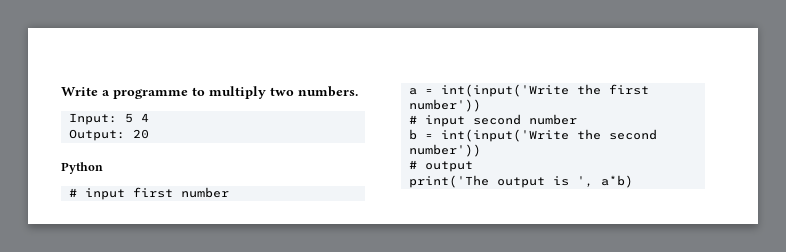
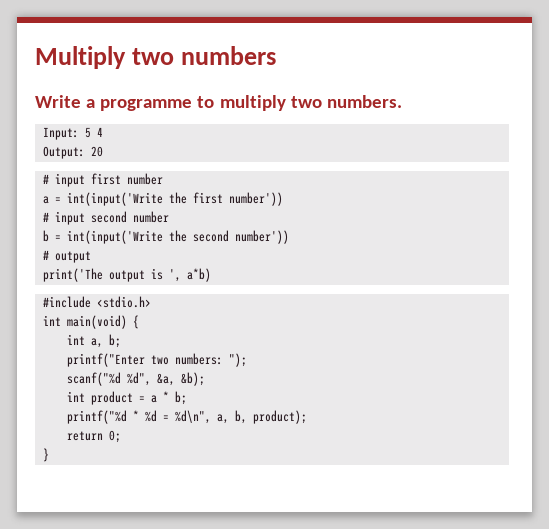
(61, 91) none -> [35,46,276,69] Multiply two numbers //
[61,162,103,174] // Python -> (104, 151) none
(633, 181) none -> [43,296,152,308] [43,315,140,329] [67,334,122,348] [67,353,248,367] [67,372,206,386] [67,391,188,405] [67,410,308,424] [67,430,122,443] [43,448,50,462] // #include <stdio.h> // int main(void) { // int a, b; // printf("Enter two numbers: "); // scanf("%d %d", &a, &b); // int product = a * b; // printf("%d * %d = %d\n", a, b, product); // return 0; // }

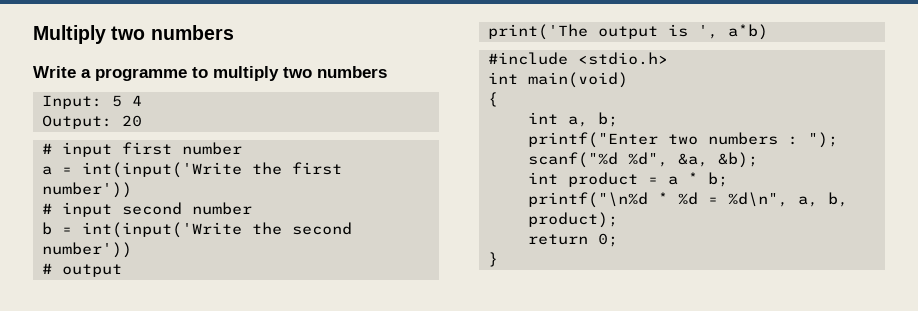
[326,95,402,108] numbers. -> [317,66,387,78] numbers
(128, 322) none -> (628, 80) //
[175,353,224,365] numbers: -> [707,132,798,145] numbers :
[67,410,128,424] printf("%d -> [527,192,648,208] printf("\n%d

